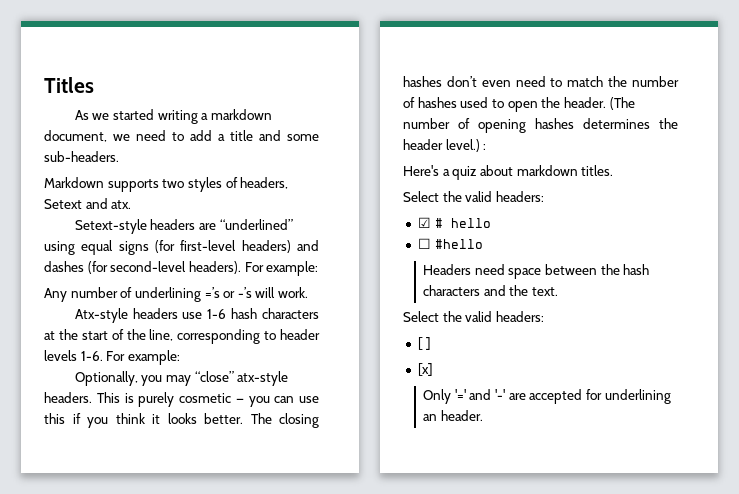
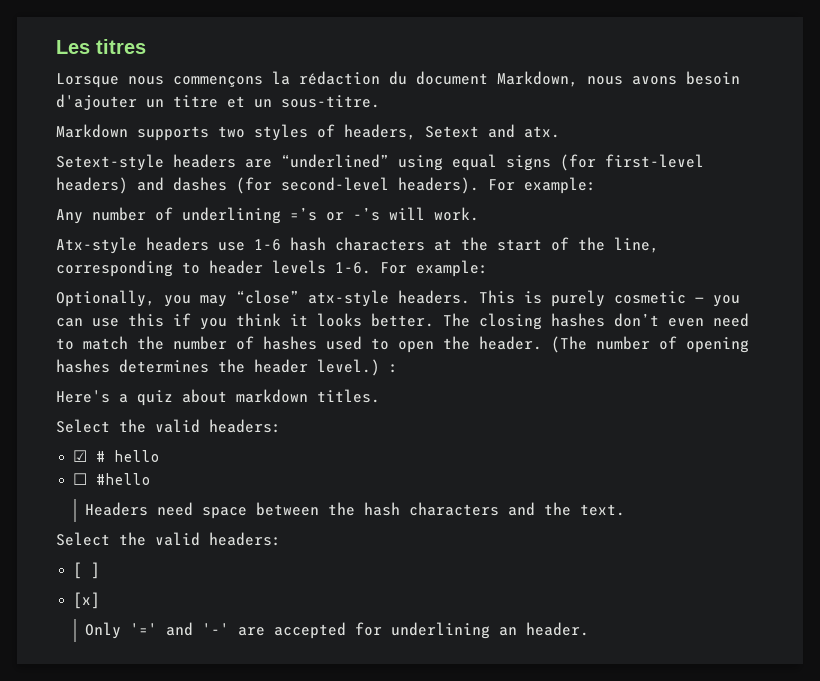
[44,77,94,93] [74,109,272,124] [44,130,319,142] [44,151,119,162] Titles // As we started writing a markdown document, we need to add a title and some sub-headers. -> [56,39,146,54] [56,71,740,88] [56,94,380,110] Les titres // Lorsque nous commençons la rédaction du document Markdown, nous avons besoin d'ajouter un titre et un sous-titre.

